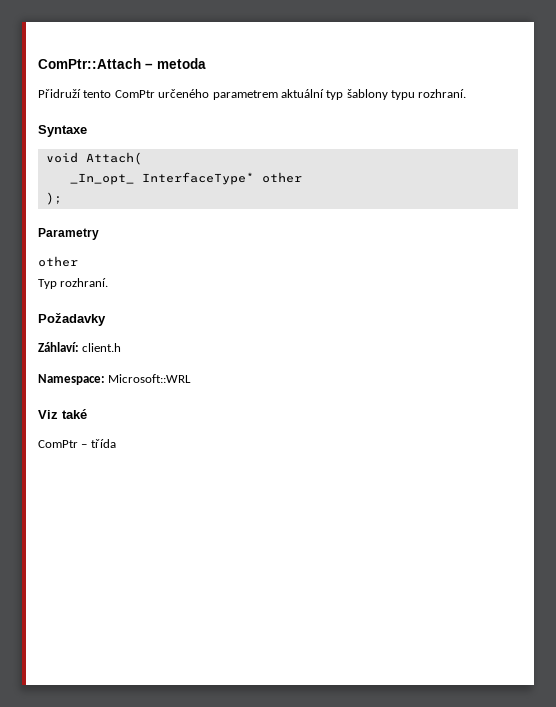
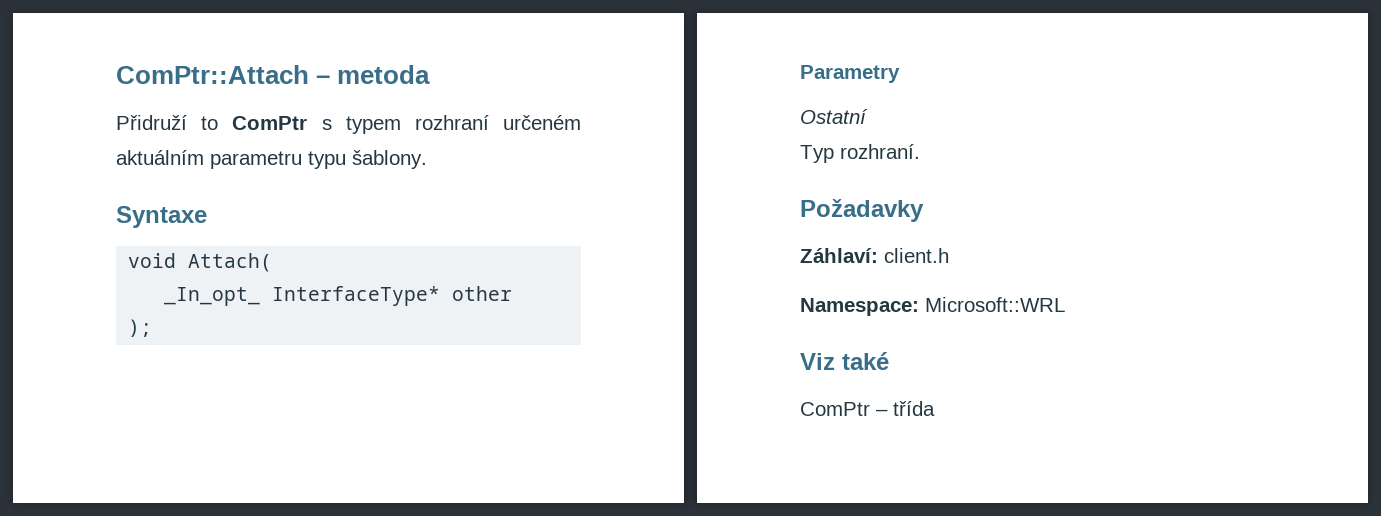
[83,89,467,100] tento ComPtr určeného parametrem aktuální typ šablony typu rozhraní. -> [201,115,581,134] [116,150,427,169] to ComPtr s typem rozhraní určeném aktuálním parametru typu šablony.
[38,256,78,267] other -> [800,109,868,124] Ostatní

